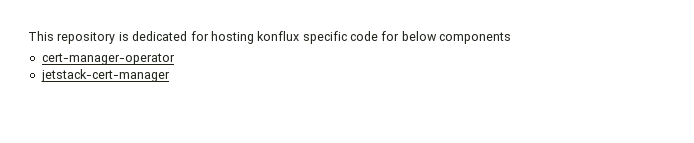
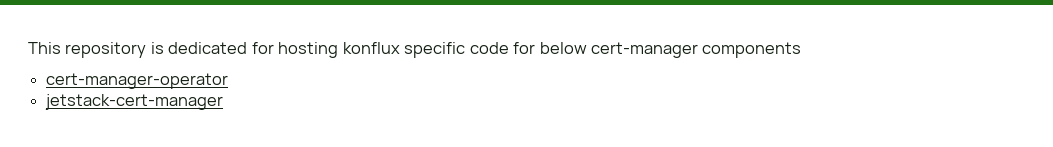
(437, 36) none -> [591,42,699,58] cert-manager

